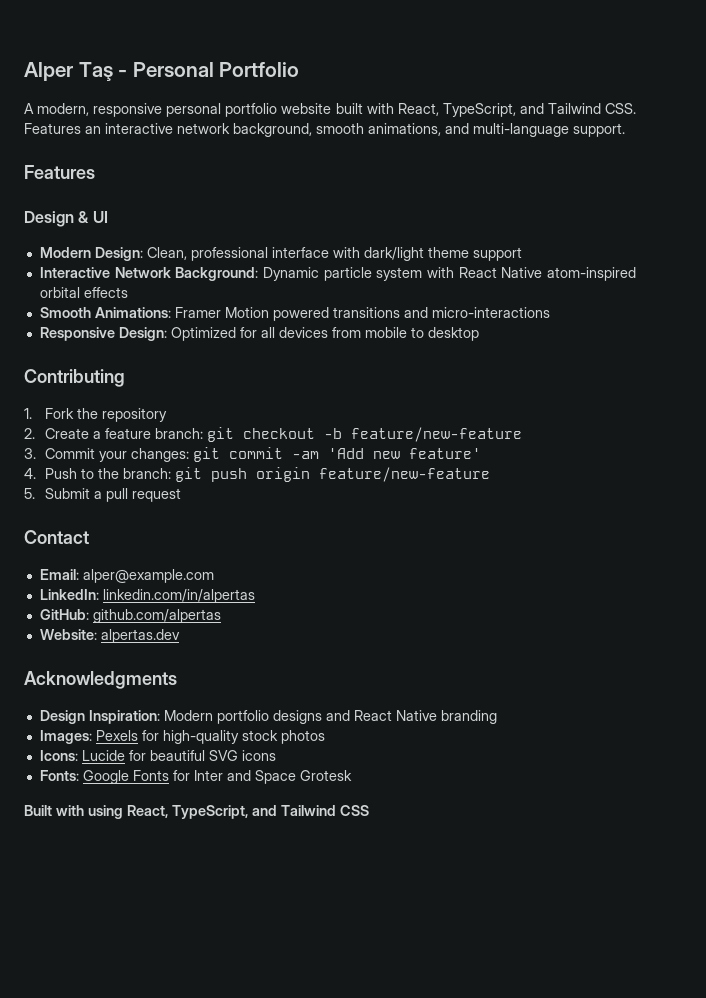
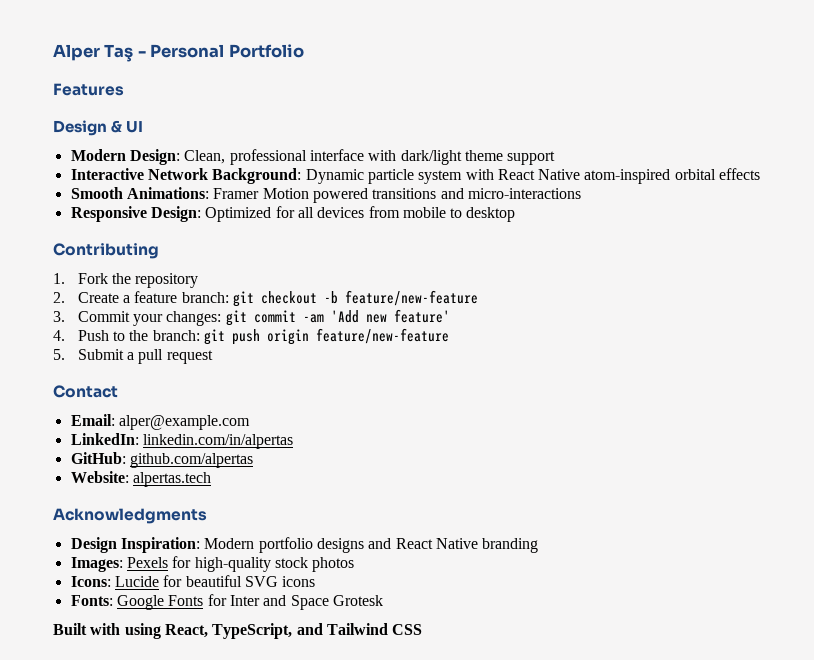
[24,103,636,117] [24,123,625,137] // A modern, responsive personal portfolio website built with React, TypeScript, and Tailwind CSS. Features an interactive network background, smooth animations, and multi-language support. -> (304, 51) none
[100,629,180,643] alpertas.dev -> [132,472,211,487] alpertas.tech

